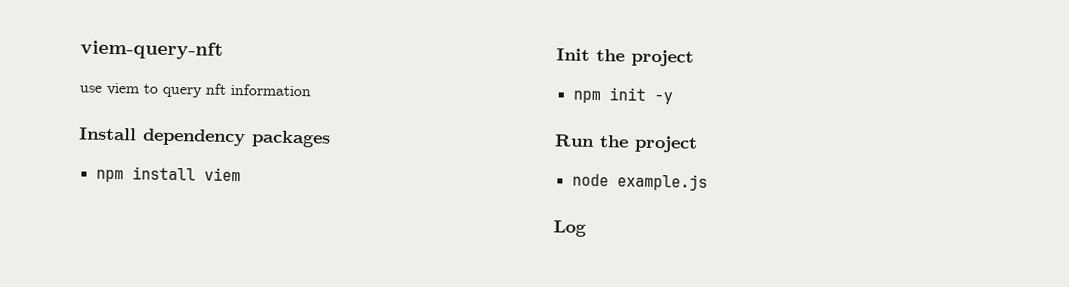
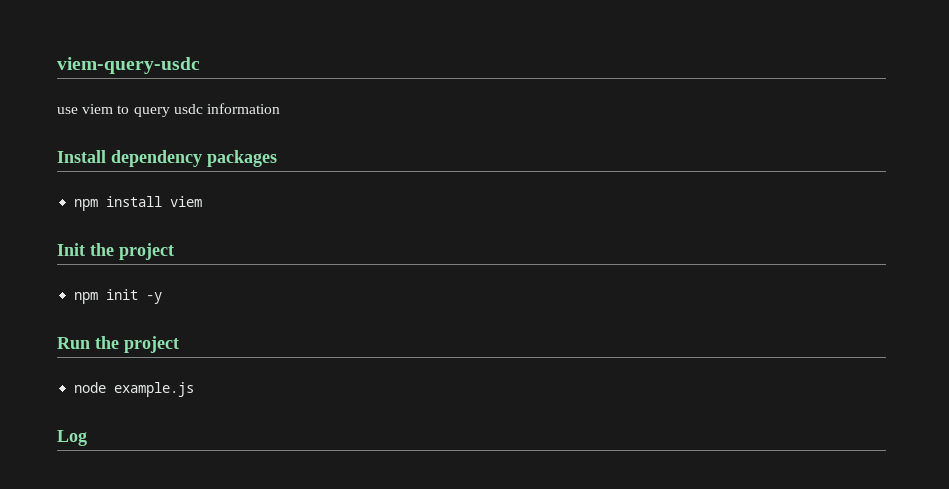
[80,40,224,60] viem-query-nft -> [57,57,200,74] viem-query-usdc
[205,83,226,95] nft -> [173,104,203,114] usdc

